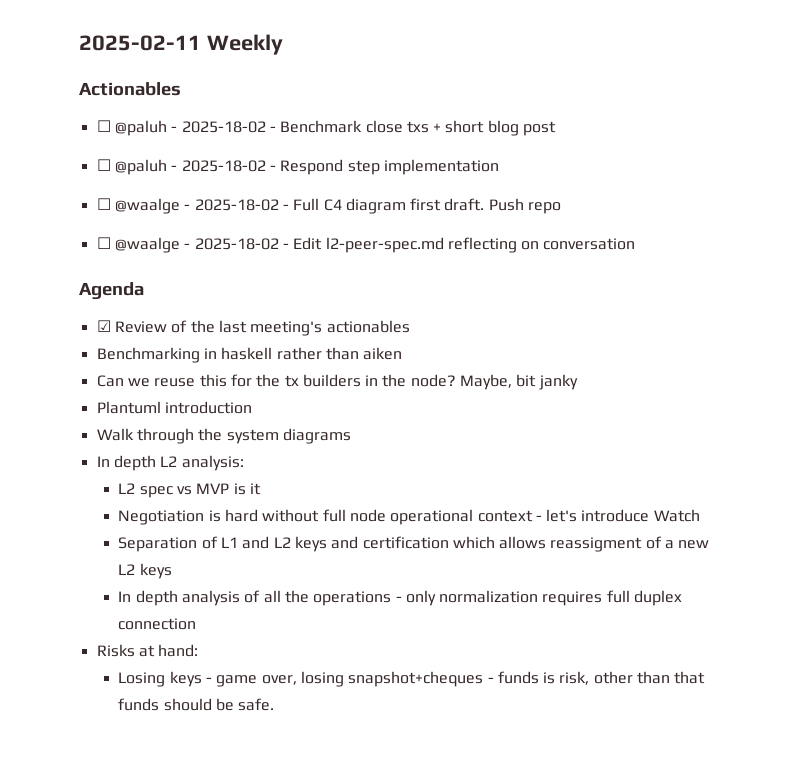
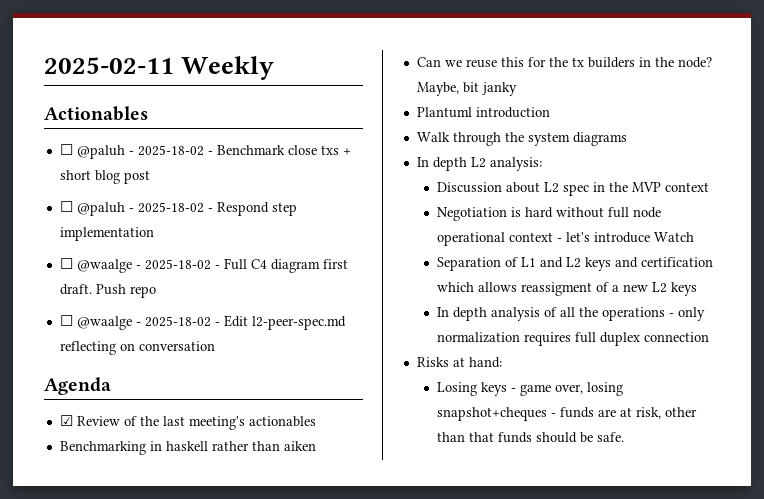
[118,483,261,498] L2 spec vs MVP is it -> [437,182,710,196] Discussion about L2 spec in the MVP context
[543,672,556,684] is -> [598,407,633,417] are at

